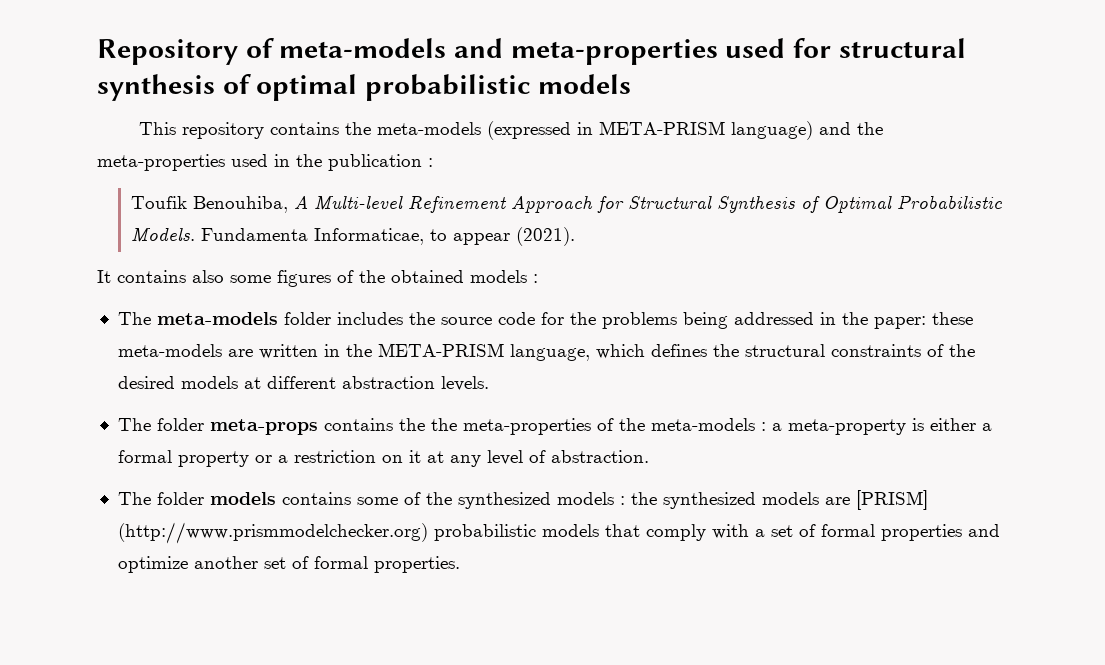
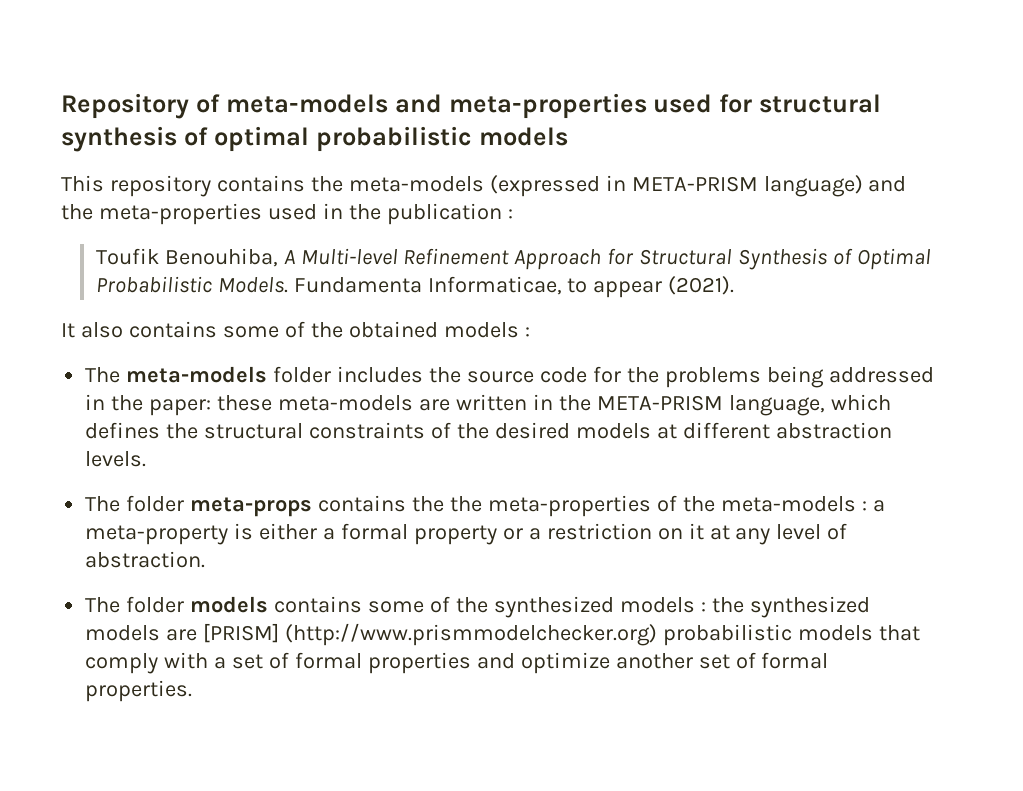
[117,270,331,287] contains also some figures -> [80,321,279,338] also contains some

